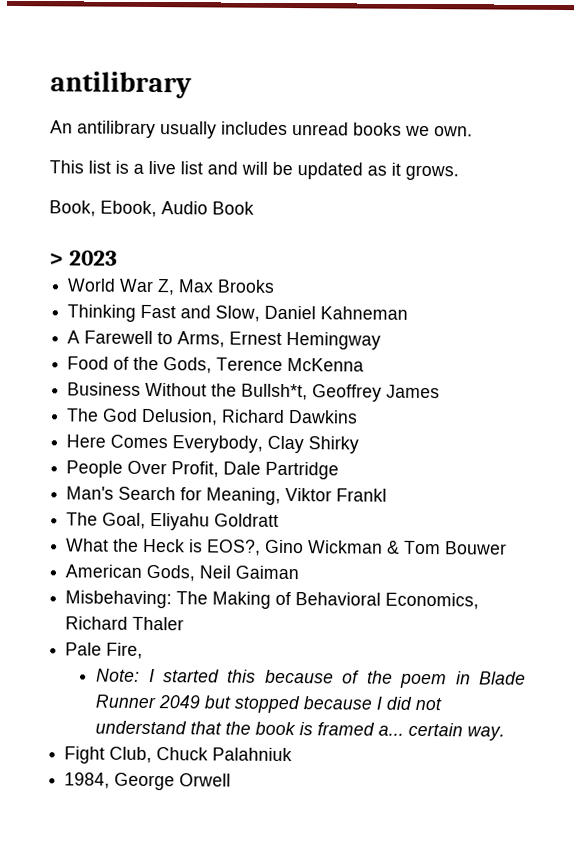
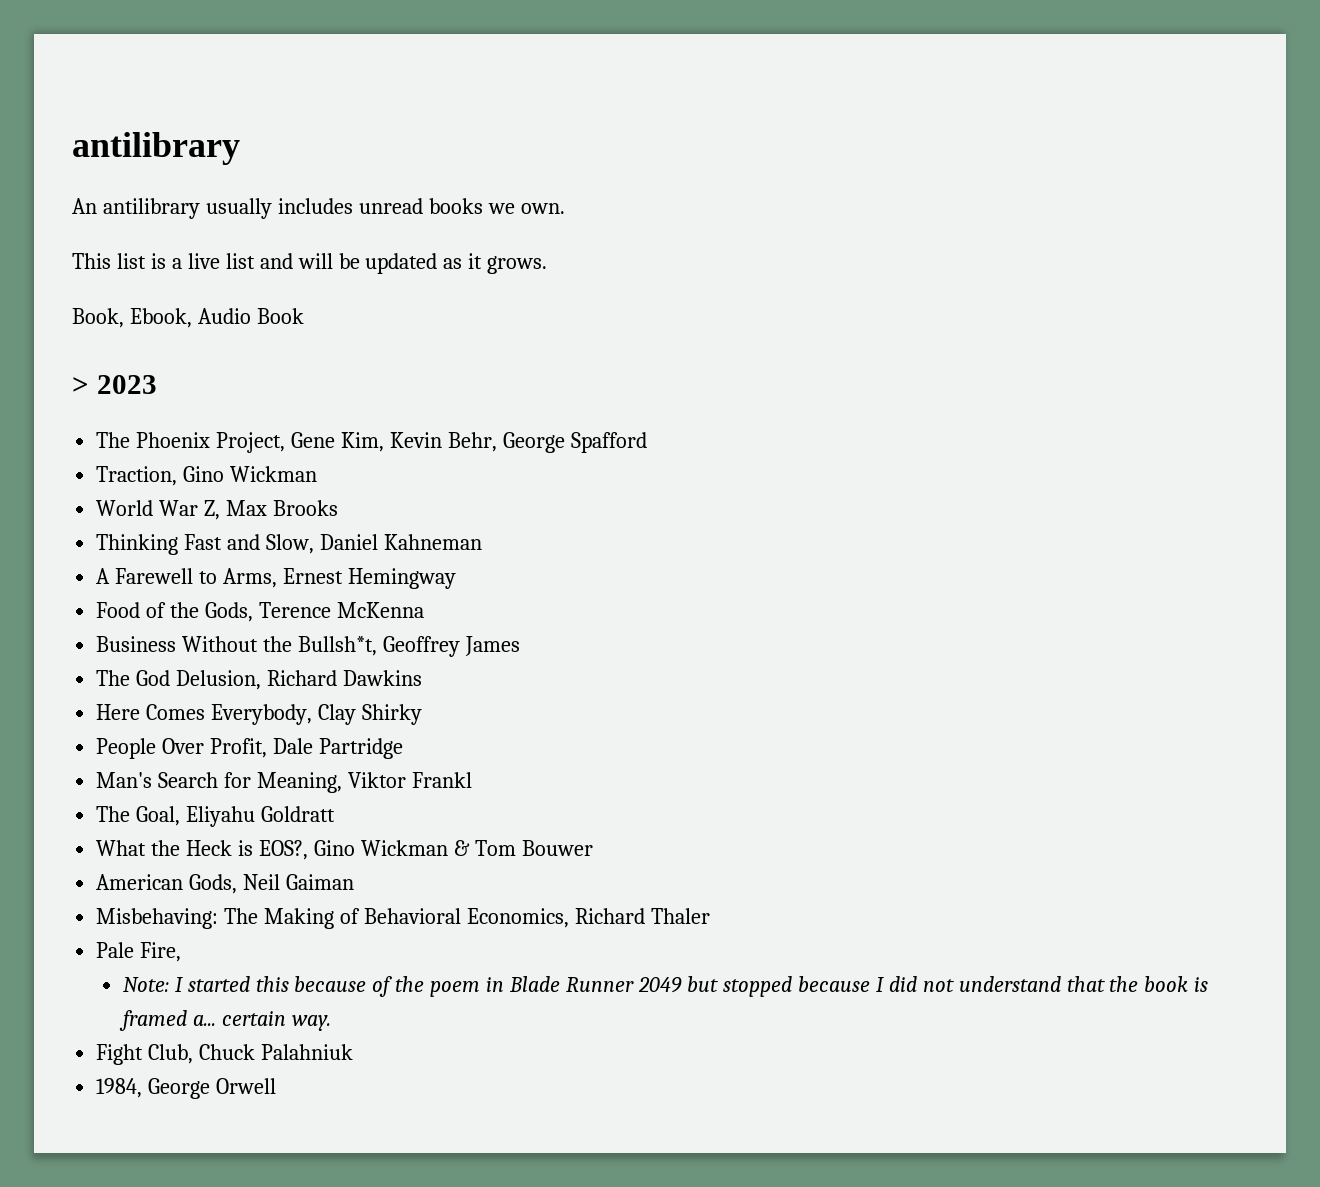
(119, 258) none -> [96,432,647,453] [96,466,318,486] // The Phoenix Project, Gene Kim, Kevin Behr, George Spafford // Traction, Gino Wickman

